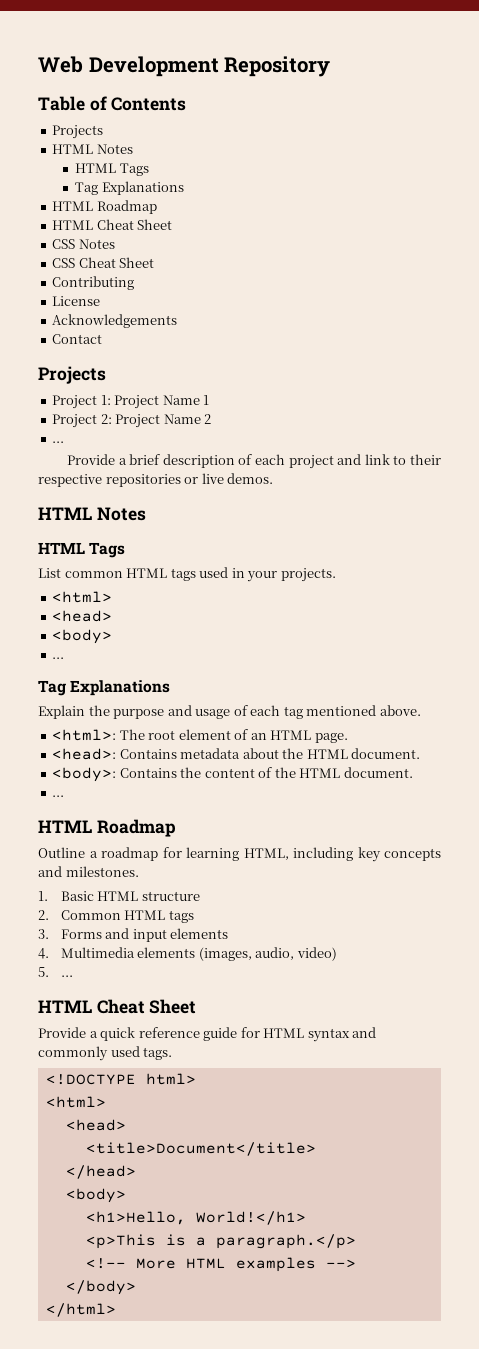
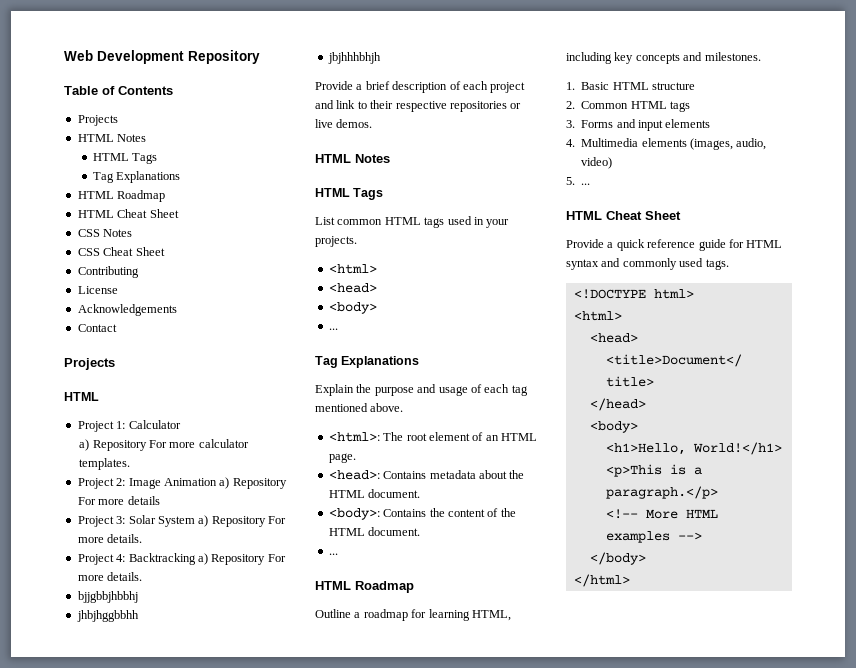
(106, 375) none -> [64,392,99,401] // HTML
[114,395,210,409] [52,414,212,428] [52,441,65,443] Project Name 1 // Project 2: Project Name 2 // ... -> [128,420,181,429] [79,439,249,451] [79,458,131,470] [77,477,287,489] [77,496,160,505] [77,515,286,527] [77,534,143,543] [77,553,286,565] [77,572,143,581] [77,591,138,603] [76,610,139,622] [327,52,381,64] Calculator // a) Repository For more calculator templates. // Project 2: Image Animation a) Repository For more details // Project 3: Solar System a) Repository For more details. // Project 4: Backtracking a) Repository For more details. // bjjgbbjhbbhj // jhbjhggbbhh // jbjhhhbhjh

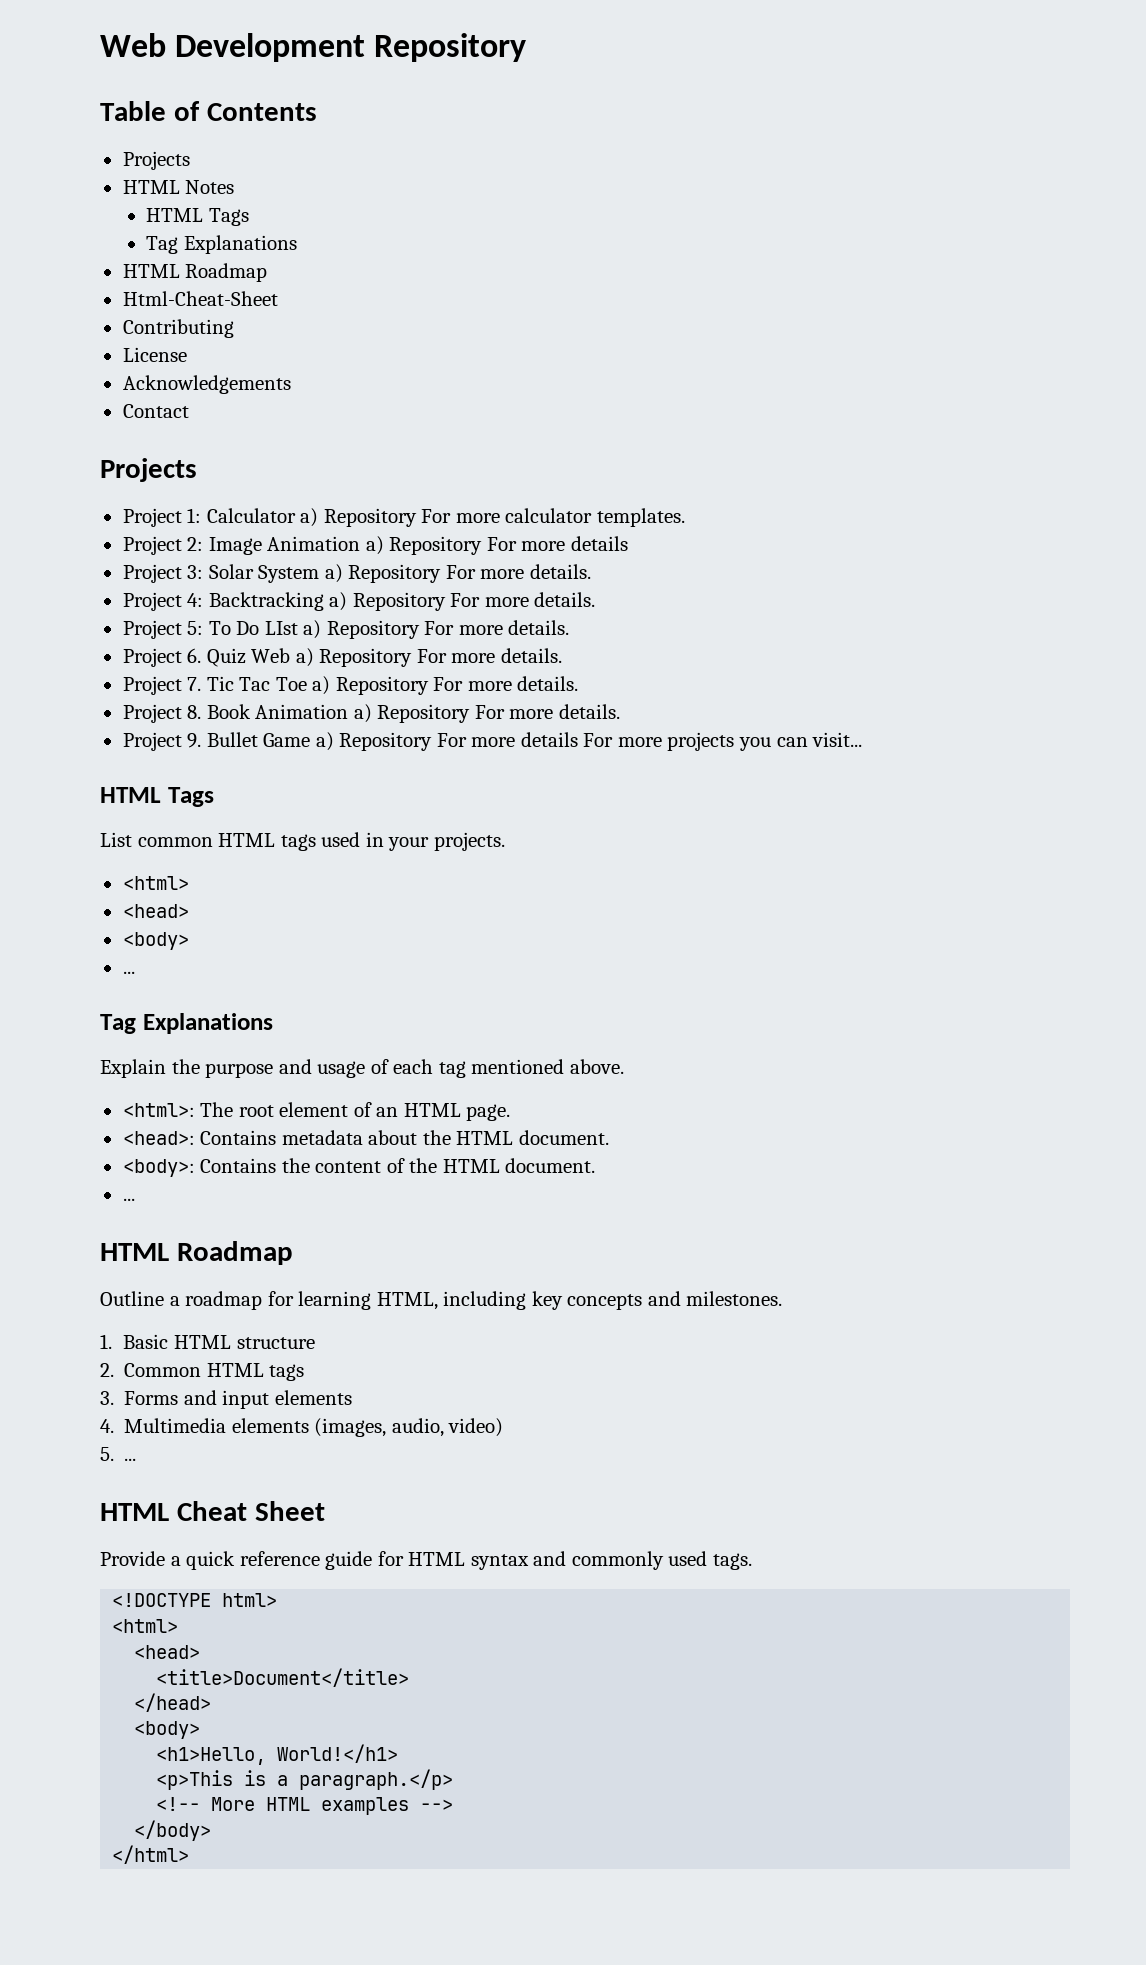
[77,209,179,218] [77,229,133,237] [77,247,165,256] HTML Cheat Sheet // CSS Notes // CSS Cheat Sheet -> [122,291,278,306] Html-Cheat-Sheet
[64,392,99,401] // HTML -> (197, 470) none
(181, 424) // -> (296, 515) none
[77,591,138,603] [76,610,139,622] [327,52,381,64] [315,81,526,93] [315,100,522,112] [315,119,373,128] [315,154,390,163] bjjgbbjhbbhj // jhbjhggbbhh // jbjhhhbhjh // Provide a brief description of each project and link to their respective repositories or live demos. // HTML Notes -> [122,620,570,639] [122,648,562,667] [122,676,579,695] [122,704,620,723] [122,732,863,751] Project 5: To Do LIst a) Repository For more details. // Project 6. Quiz Web a) Repository For more details. // Project 7. Tic Tac Toe a) Repository For more details. // Project 8. Book Animation a) Repository For more details. // Project 9. Bullet Game a) Repository For more details For more projects you can visit...

